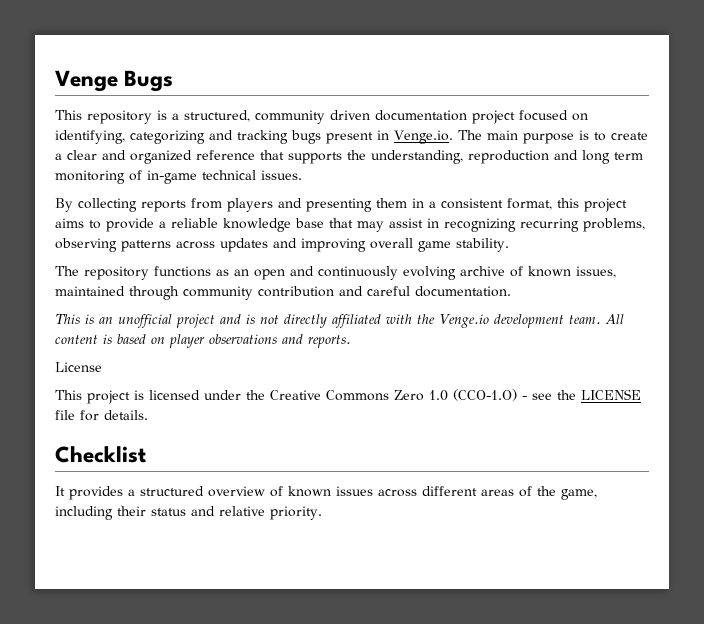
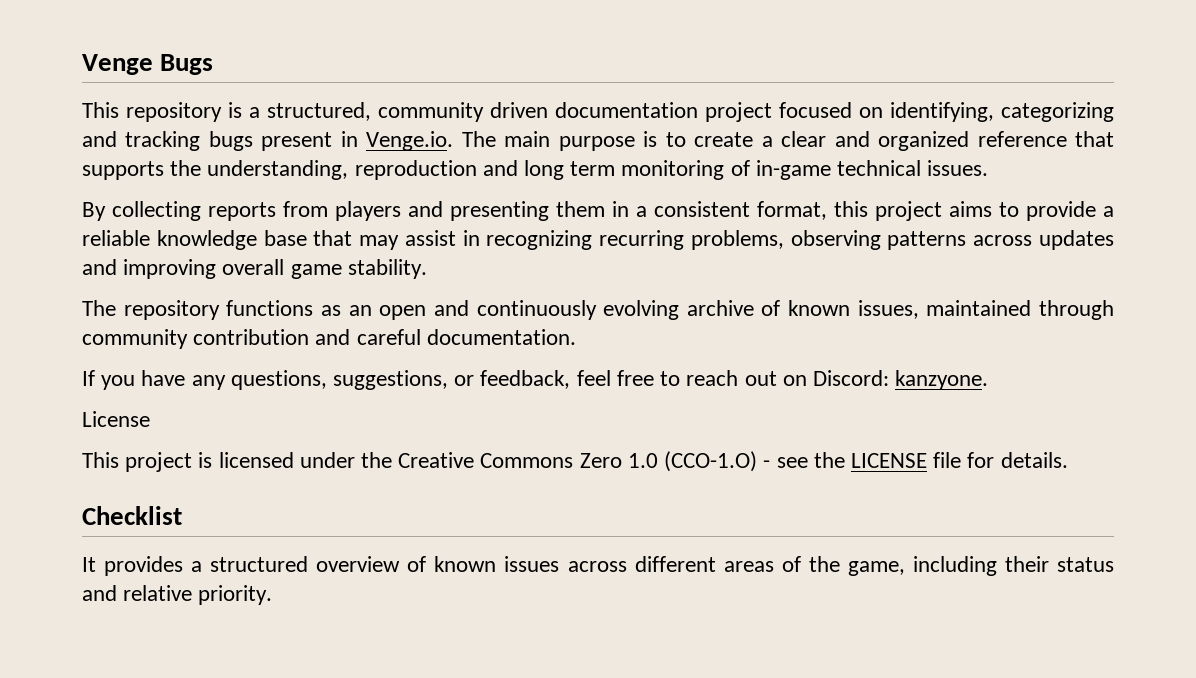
[55,314,624,328] [55,334,351,348] This is an unofficial project and is not directly affiliated with the Venge.io development team. All content is based on player observations and reports. -> [82,370,989,390] If you have any questions, suggestions, or feedback, feel free to reach out on Discord: kanzyone.

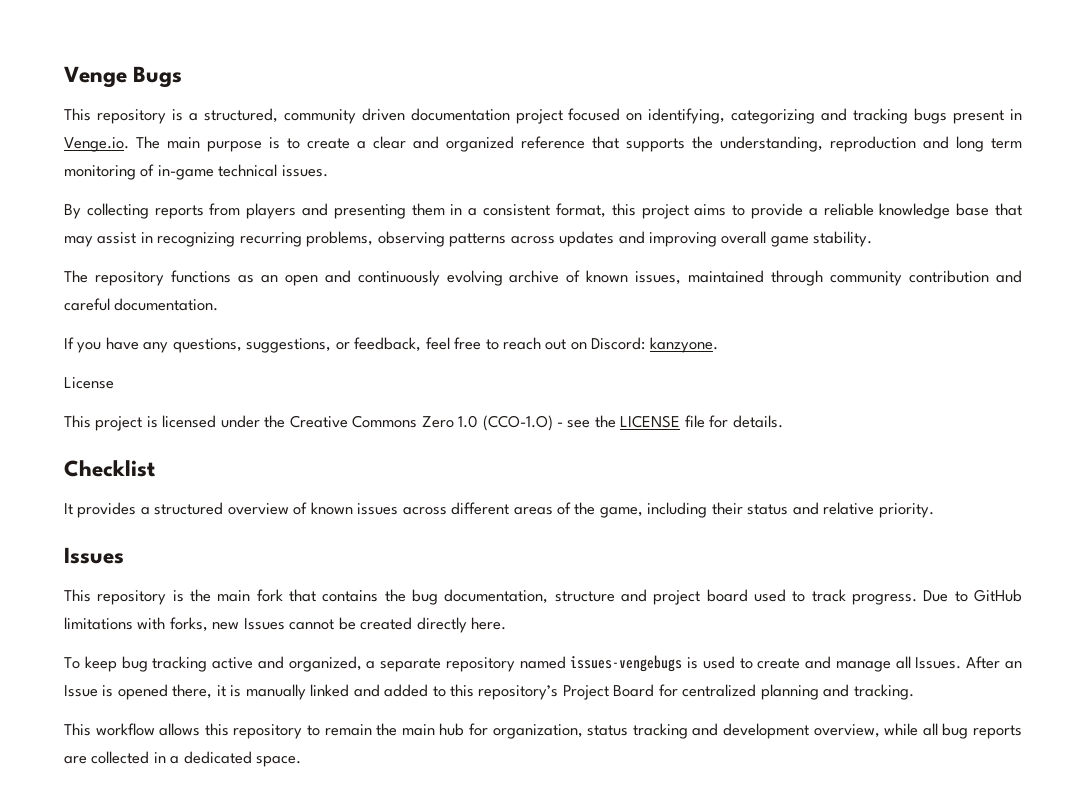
(273, 595) none -> [64,547,124,564] [64,589,1023,605] [64,617,507,633] [64,655,1023,672] [64,684,914,700] [64,723,1023,739] [64,751,302,767] // Issues // This repository is the main fork that contains the bug documentation, structure and project board used to track progress. Due to GitHub limitations with forks, new Issues cannot be created directly here. // To keep bug tracking active and organized, a separate repository named issues-vengebugs is used to create and manage all Issues. After an Issue is opened there, it is manually linked and added to this repository’s Project Board for centralized planning and tracking. // This workflow allows this repository to remain the main hub for organization, status tracking and development overview, while all bug reports are collected in a dedicated space.

